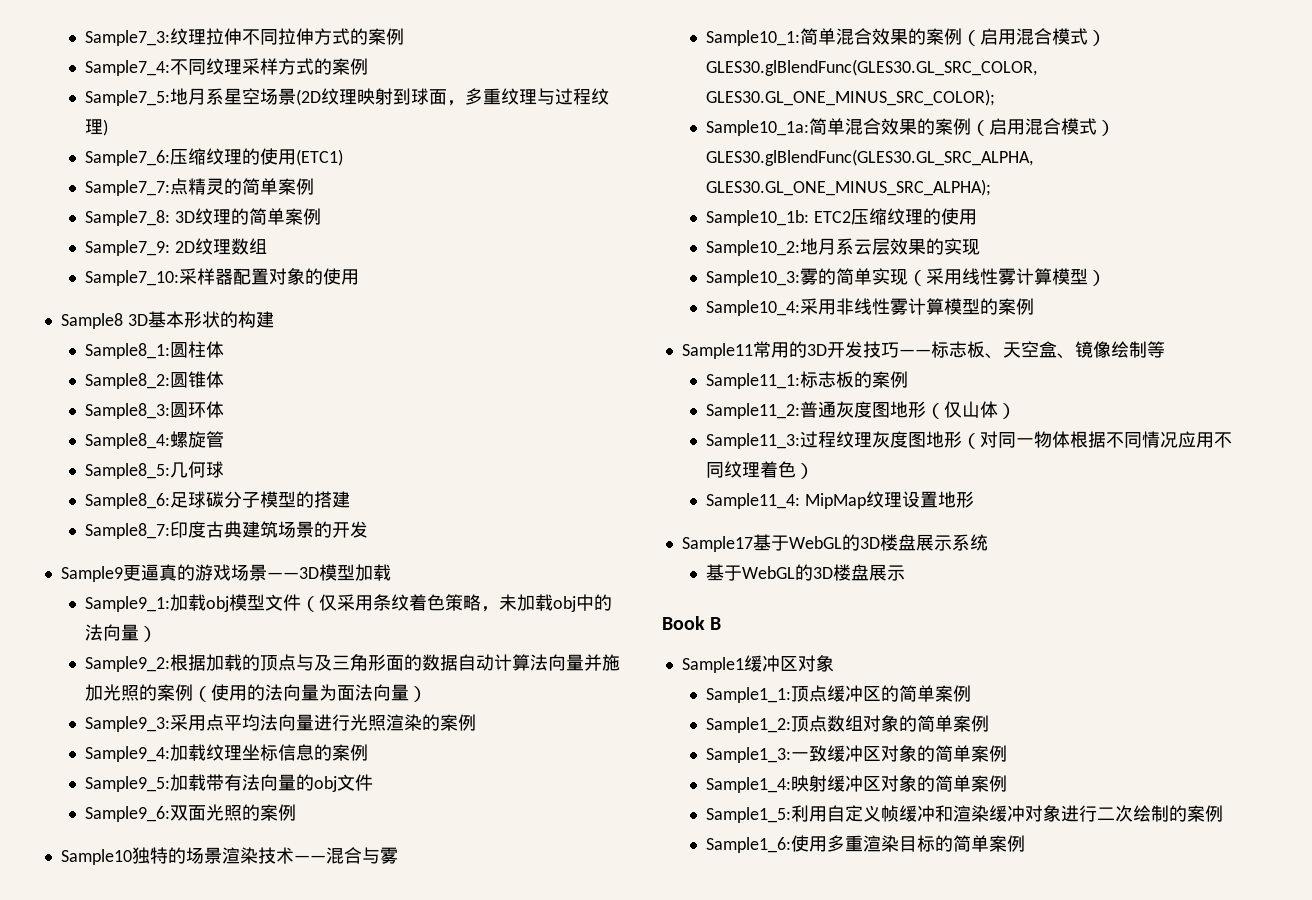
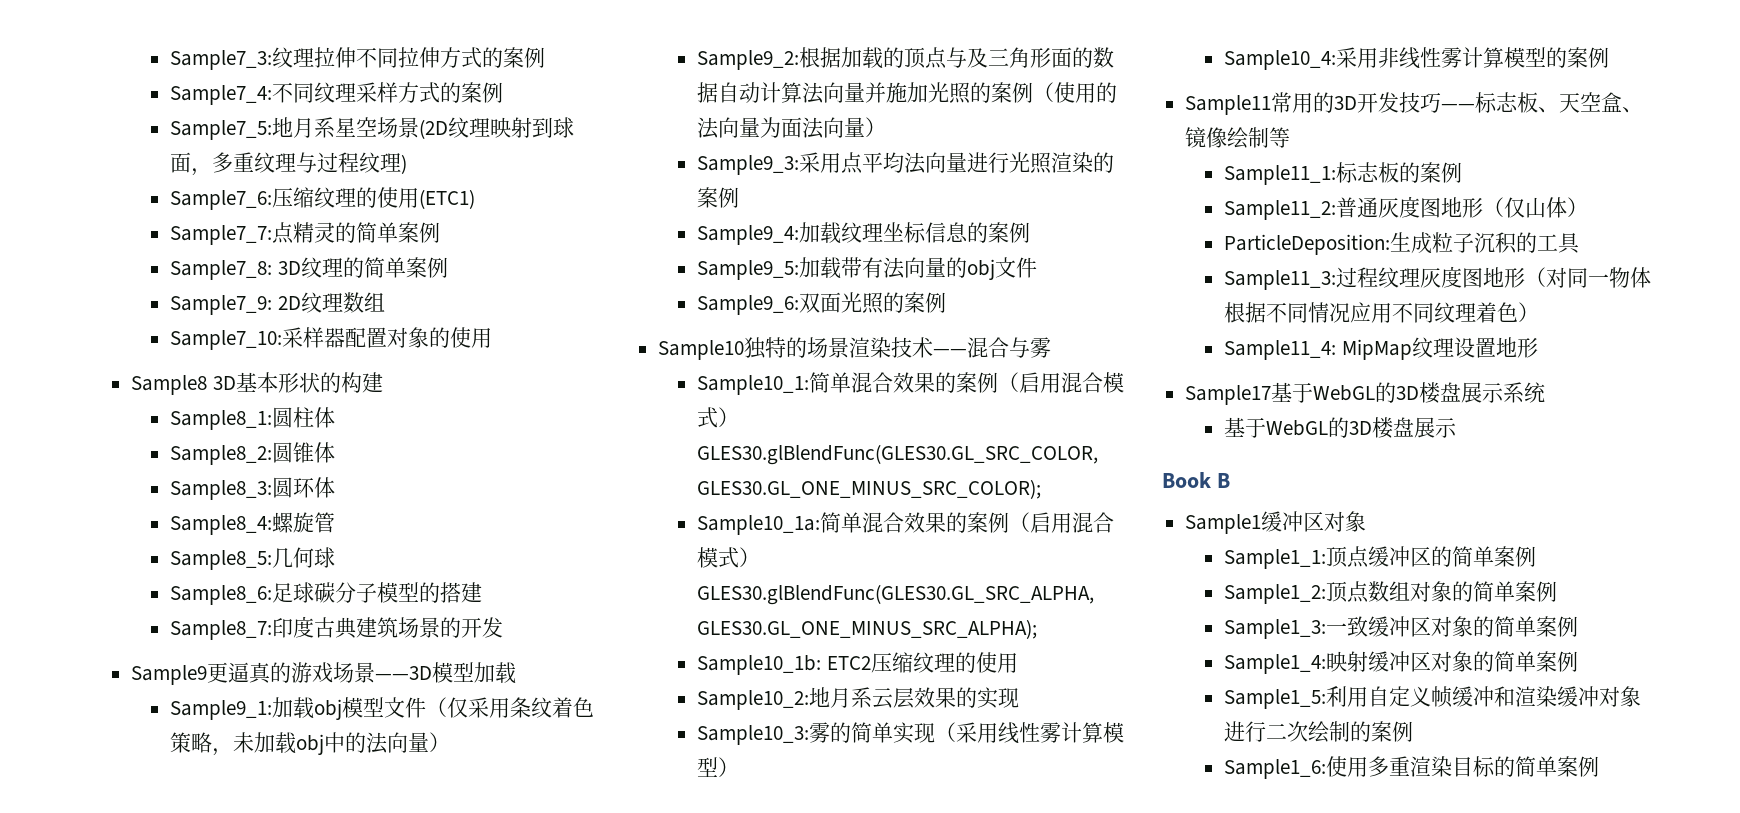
(1016, 411) none -> [1224,232,1581,255] // ParticleDeposition:生成粒子沉积的工具

